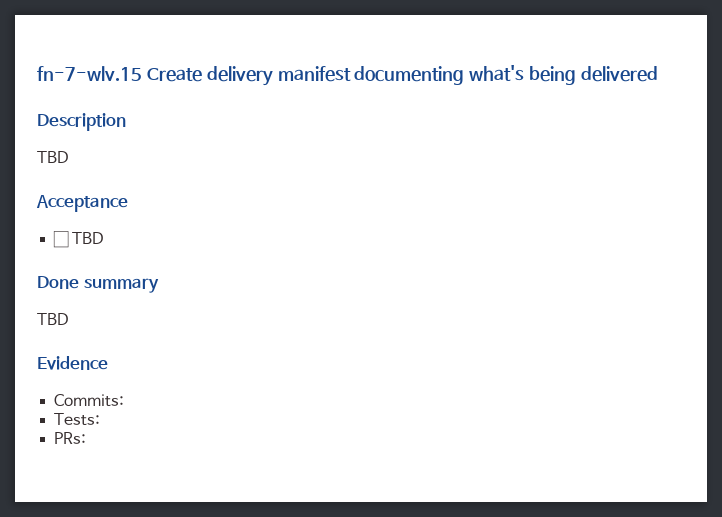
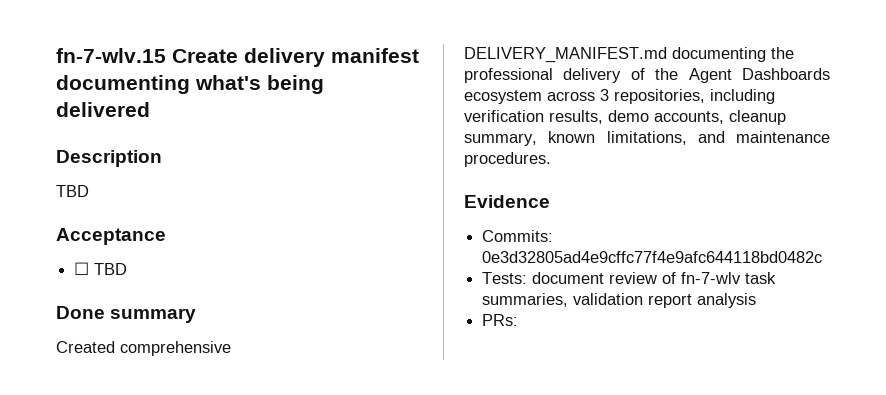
[37,313,69,325] TBD -> [56,341,231,356] [464,47,794,63] [464,68,830,83] [464,89,775,104] [464,110,786,125] [464,131,830,146] [464,152,551,167] Created comprehensive DELIVERY_MANIFEST.md documenting the professional delivery of the Agent Dashboards ecosystem across 3 repositories, including verification results, demo accounts, cleanup summary, known limitations, and maintenance procedures.
(125, 400) none -> [482,251,823,263] 0e3d32805ad4e9cffc77f4e9afc644118bd0482c
(101, 419) none -> [532,272,777,284] [482,293,757,308] document review of fn-7-wlv task summaries, validation report analysis

